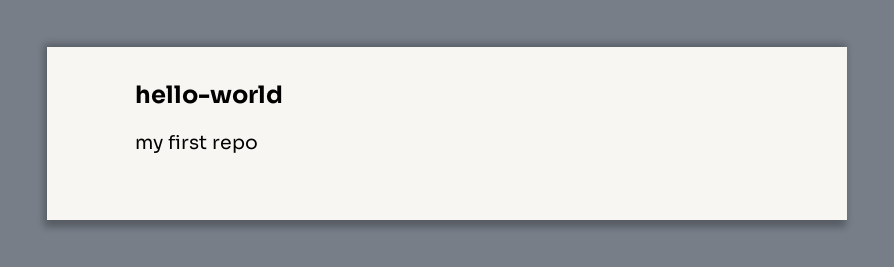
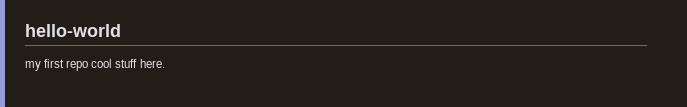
(259, 145) none -> [91,59,165,68] cool stuff here.

